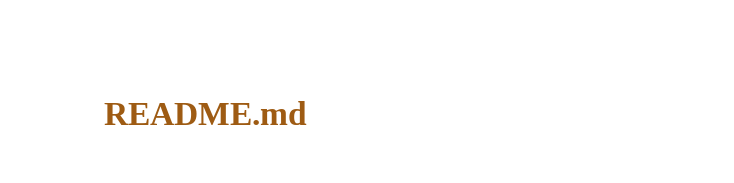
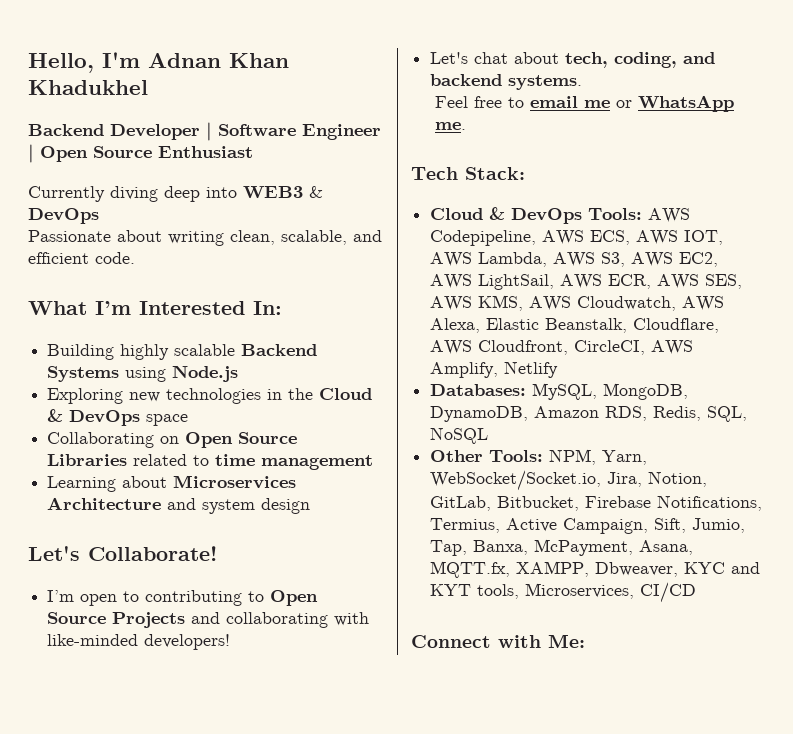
[104,101,307,125] README.md -> [28,52,289,73] [28,80,148,95] [28,122,381,141] [28,144,253,163] [28,186,323,202] [28,208,99,224] [28,230,382,246] [28,252,135,264] [28,301,282,315] [47,344,318,360] [47,365,239,382] [47,388,373,404] [47,409,189,426] [47,432,298,448] [47,454,374,470] [47,475,297,492] [47,497,311,514] [28,546,217,561] [47,590,319,606] [47,612,370,628] [47,634,231,650] [430,52,716,68] [430,74,583,90] [435,95,735,112] [435,122,467,130] [411,167,525,180] [430,207,691,224] [430,230,724,246] [430,252,719,267] [430,274,743,290] [430,295,725,311] [430,318,720,333] [430,340,694,355] [430,361,559,378] [430,383,689,400] [430,406,748,422] [430,427,489,444] [430,449,648,465] [430,470,708,491] [430,495,763,511] [430,518,746,534] [430,539,694,556] [430,561,761,578] [430,582,697,603] [411,634,585,648] Hello, I'm Adnan Khan Khadukhel // Backend Developer | Software Engineer | Open Source Enthusiast // Currently diving deep into WEB3 & DevOps // Passionate about writing clean, scalable, and efficient code. // What I’m Interested In: // Building highly scalable Backend Systems using Node.js // Exploring new technologies in the Cloud & DevOps space // Collaborating on Open Source Libraries related to time management // Learning about Microservices Architecture and system design // Let's Collaborate! // I’m open to contributing to Open Source Projects and collaborating with like-minded developers! // Let's chat about tech, coding, and backend systems. // Feel free to email me or WhatsApp me. // Tech Stack: // Cloud & DevOps Tools: AWS Codepipeline, AWS ECS, AWS IOT, AWS Lambda, AWS S3, AWS EC2, AWS LightSail, AWS ECR, AWS SES, AWS KMS, AWS Cloudwatch, AWS Alexa, Elastic Beanstalk, Cloudflare, AWS Cloudfront, CircleCI, AWS Amplify, Netlify // Databases: MySQL, MongoDB, DynamoDB, Amazon RDS, Redis, SQL, NoSQL // Other Tools: NPM, Yarn, WebSocket/Socket.io, Jira, Notion, GitLab, Bitbucket, Firebase Notifications, Termius, Active Campaign, Sift, Jumio, Tap, Banxa, McPayment, Asana, MQTT.fx, XAMPP, Dbweaver, KYC and KYT tools, Microservices, CI/CD // Connect with Me:

